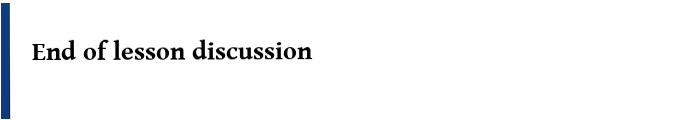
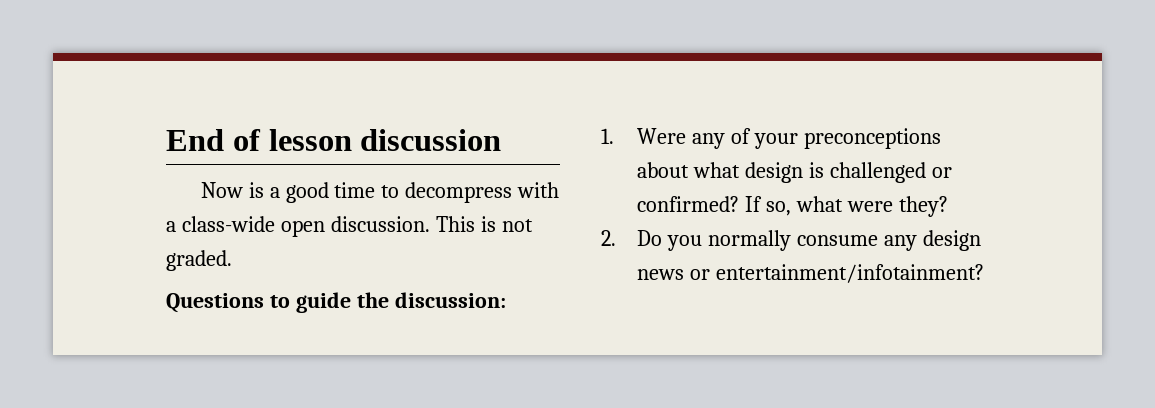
(314, 49) none -> [200,182,560,203] [166,216,533,237] [166,250,232,271] [166,292,506,313] [601,128,941,149] [637,162,952,183] [637,196,948,217] [601,230,981,251] [637,264,984,283] // Now is a good time to decompress with a class-wide open discussion. This is not graded. // Questions to guide the discussion: // 1. Were any of your preconceptions about what design is challenged or confirmed? If so, what were they? // 2. Do you normally consume any design news or entertainment/infotainment?

